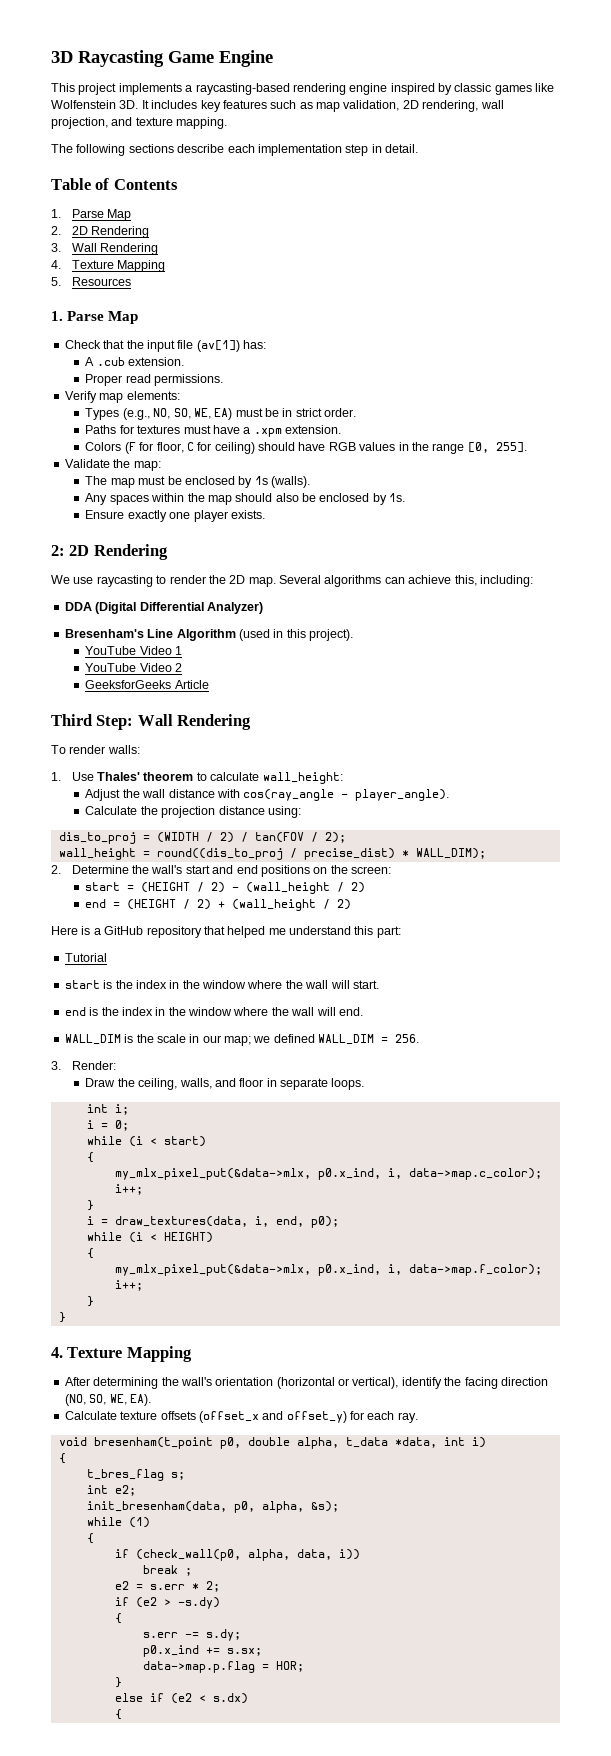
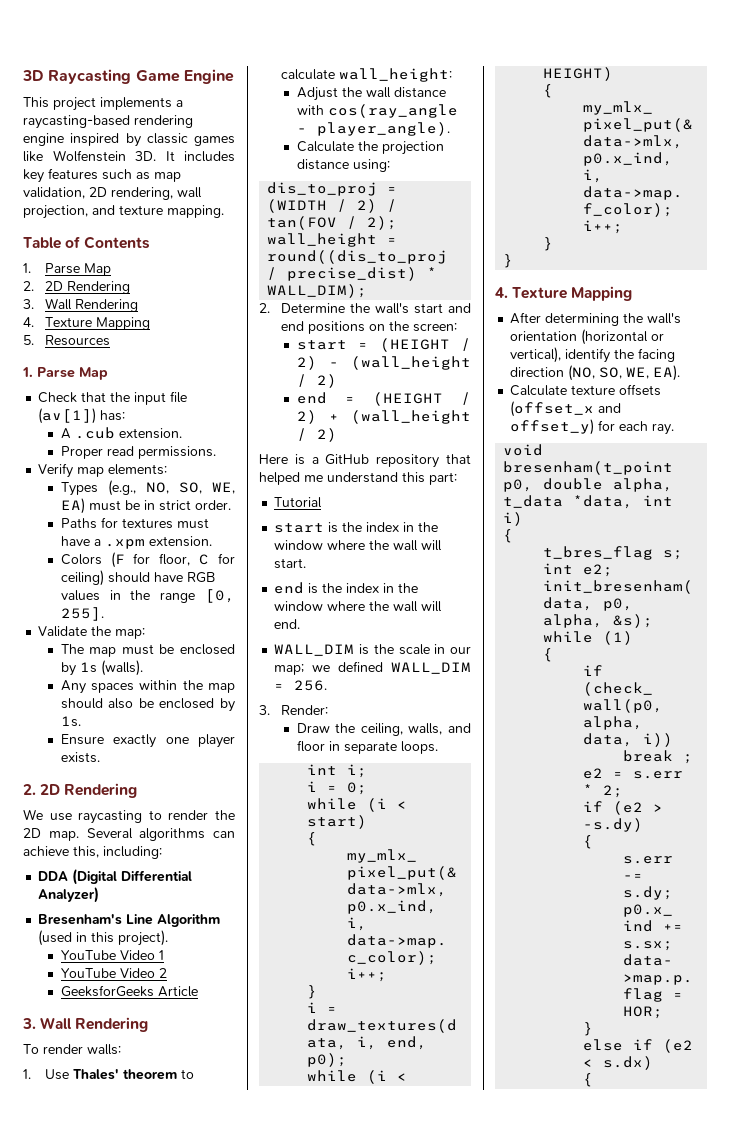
[51,144,418,156] // The following sections describe each implementation step in detail. -> (224, 211) none
[51,545,65,556] 2: -> [23,784,36,795] 2.
[51,714,134,730] Third Step: -> [22,1018,36,1029] 3.

